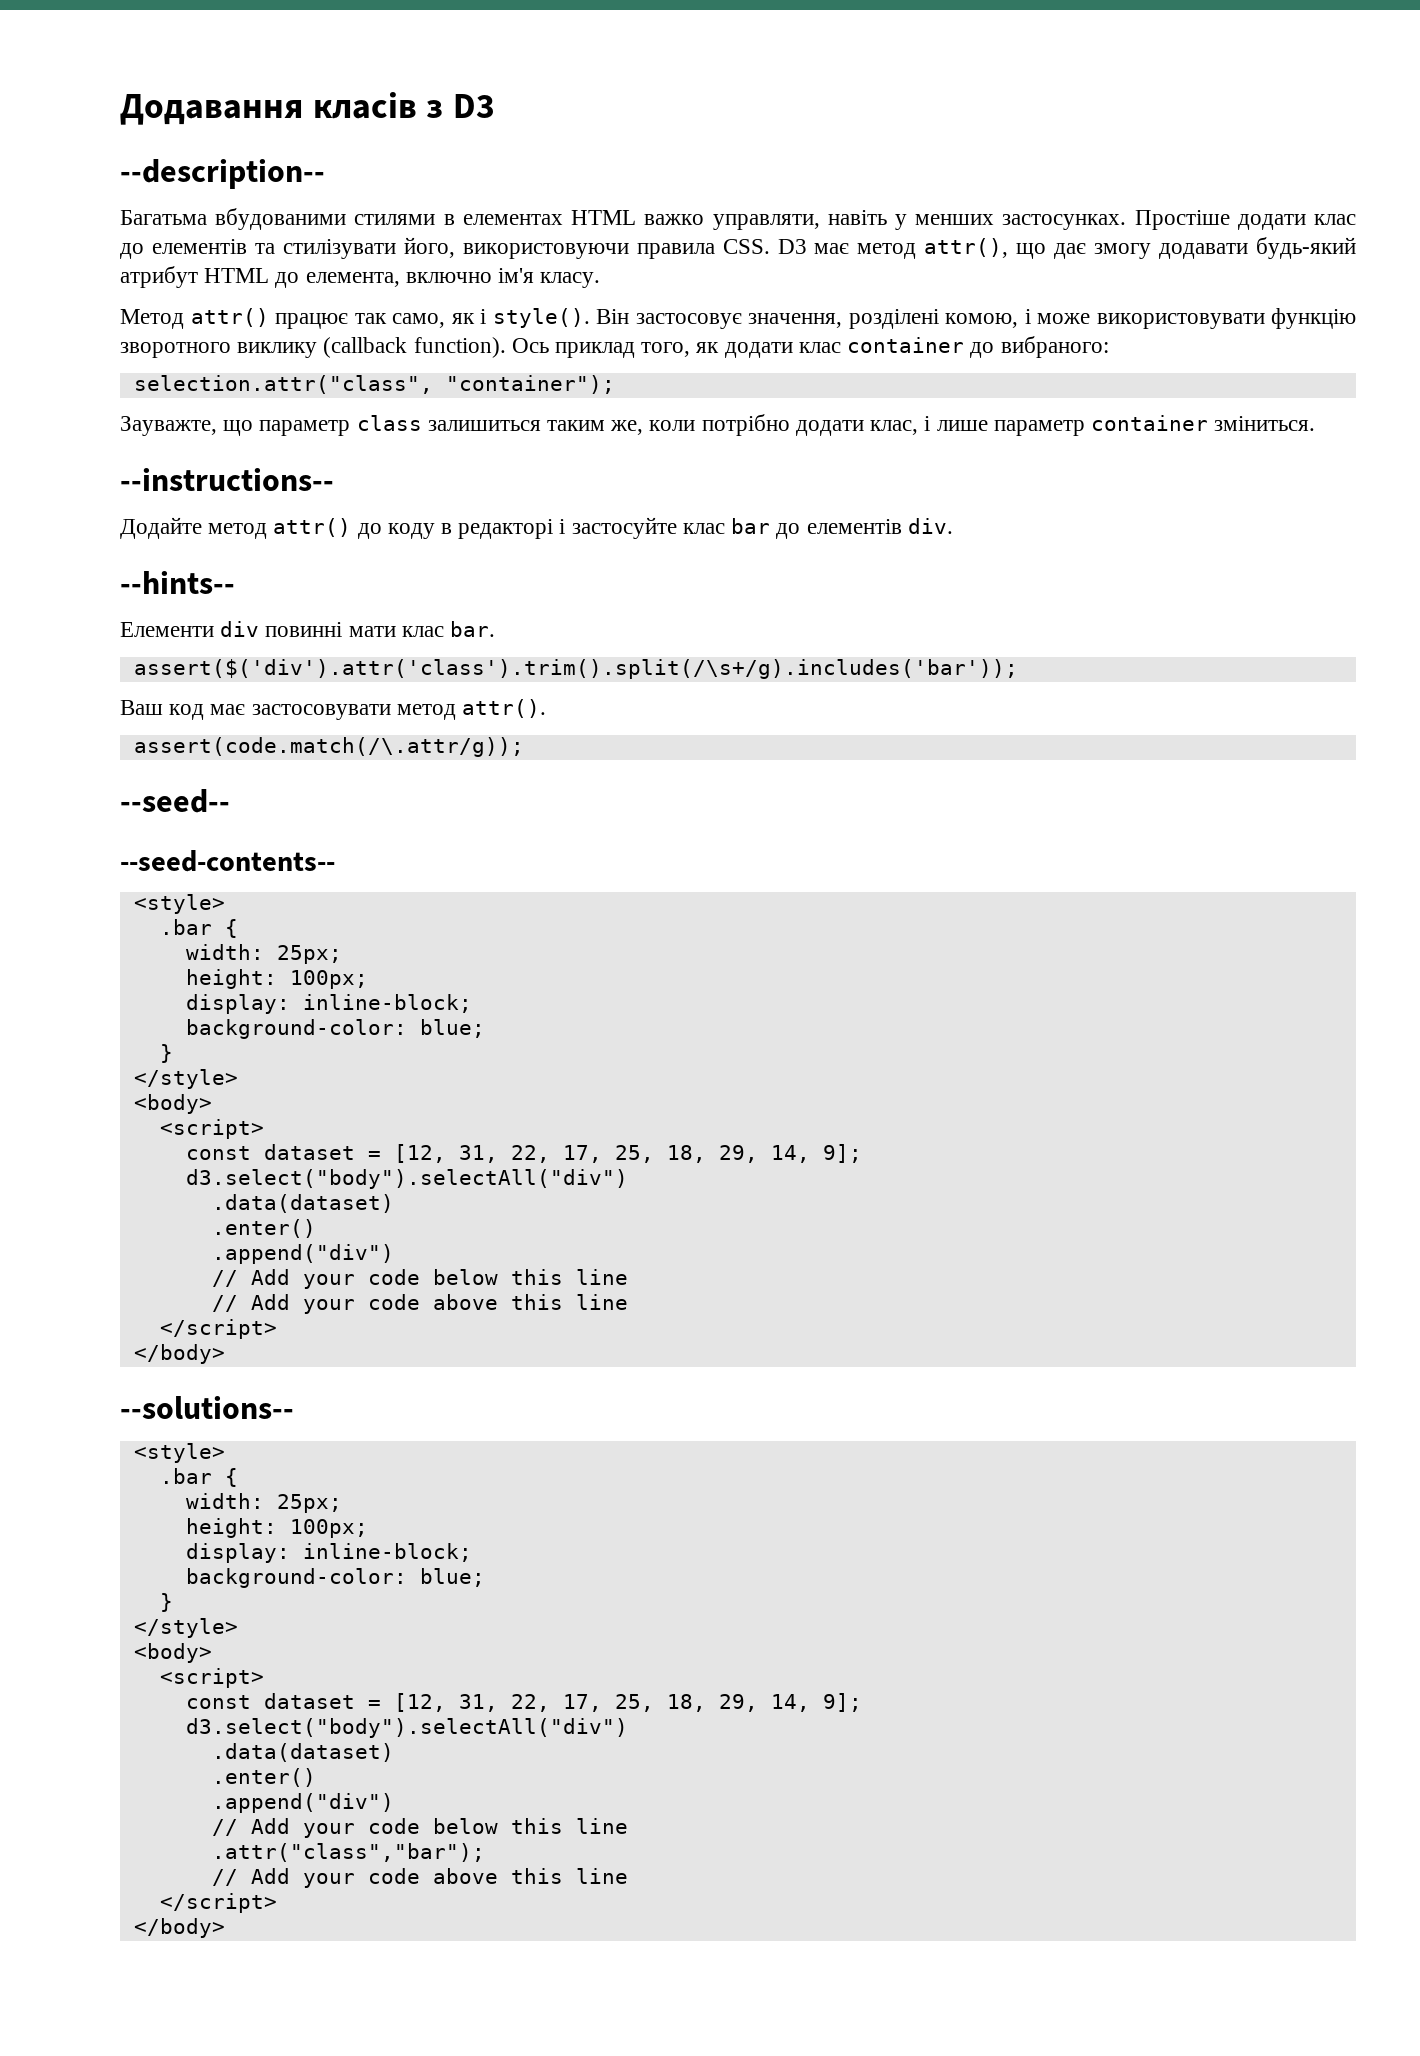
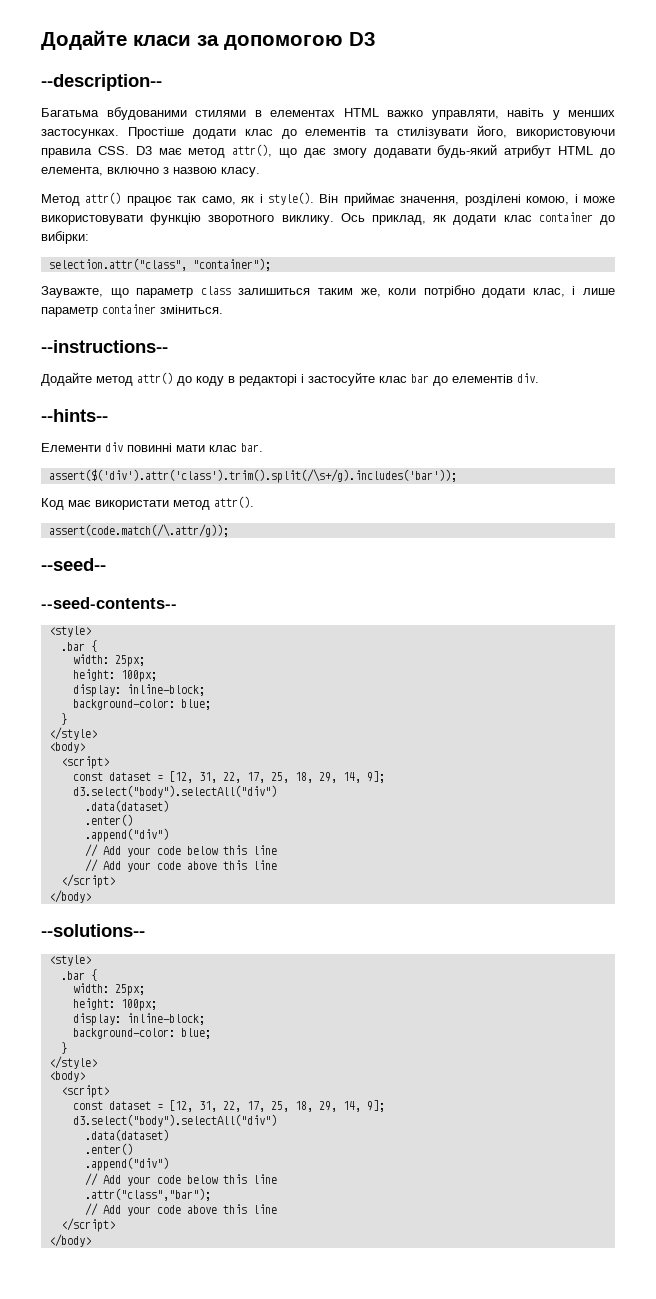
[120,92,444,125] Додавання класів з -> [41,30,343,50] Додайте класи за допомогою
[498,268,535,283] ім'я -> [163,167,217,174] з назвою
[635,313,742,329] застосовує -> [343,192,395,206] приймає
[237,337,691,358] виклику (callback function). Ось приклад того, -> [281,213,426,225] виклику. Ось приклад,
[1000,336,1109,358] вибраного: -> [41,231,89,244] вибірки:
[120,700,391,720] Ваш код має застосовувати -> [41,498,169,510] Код має використати

